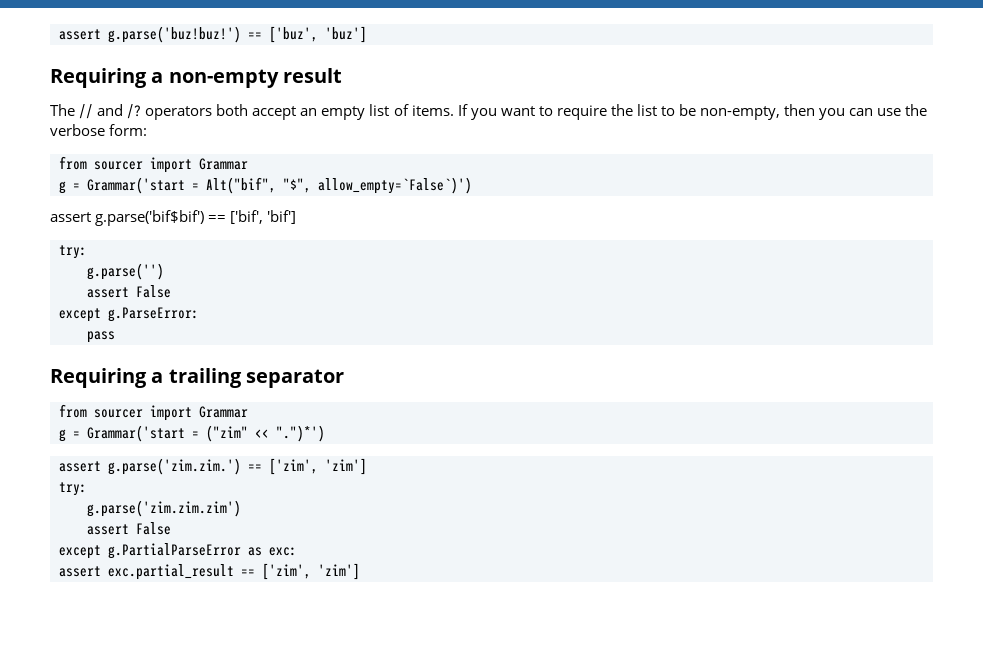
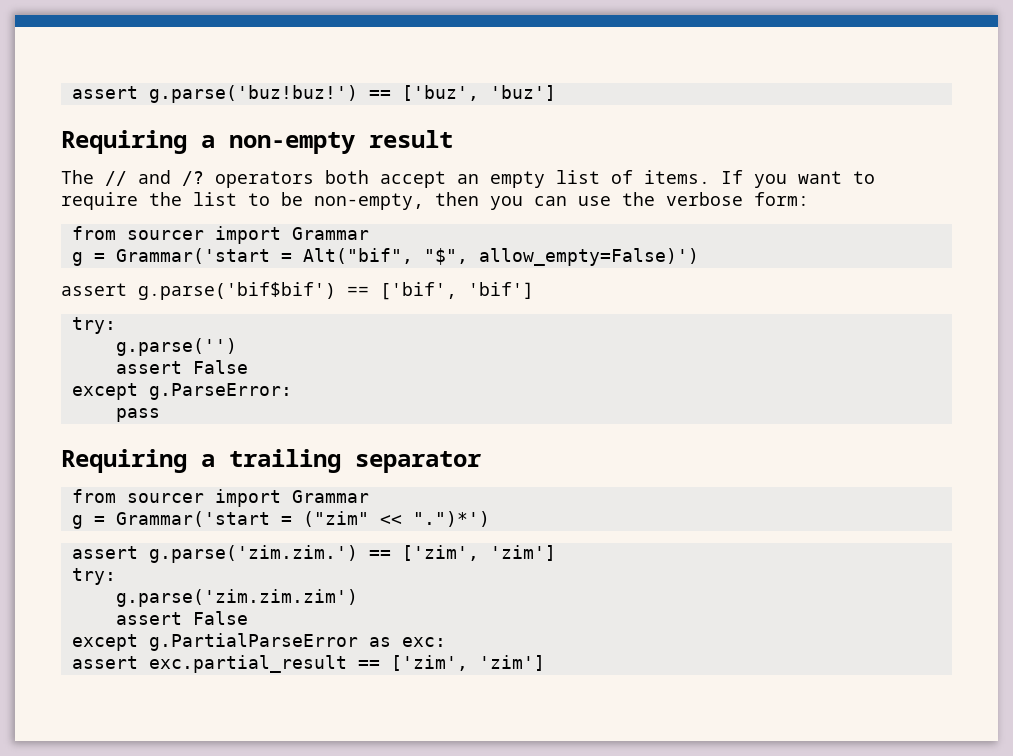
[318,177,472,194] allow_empty=`False`)') -> [478,248,699,266] allow_empty=False)')

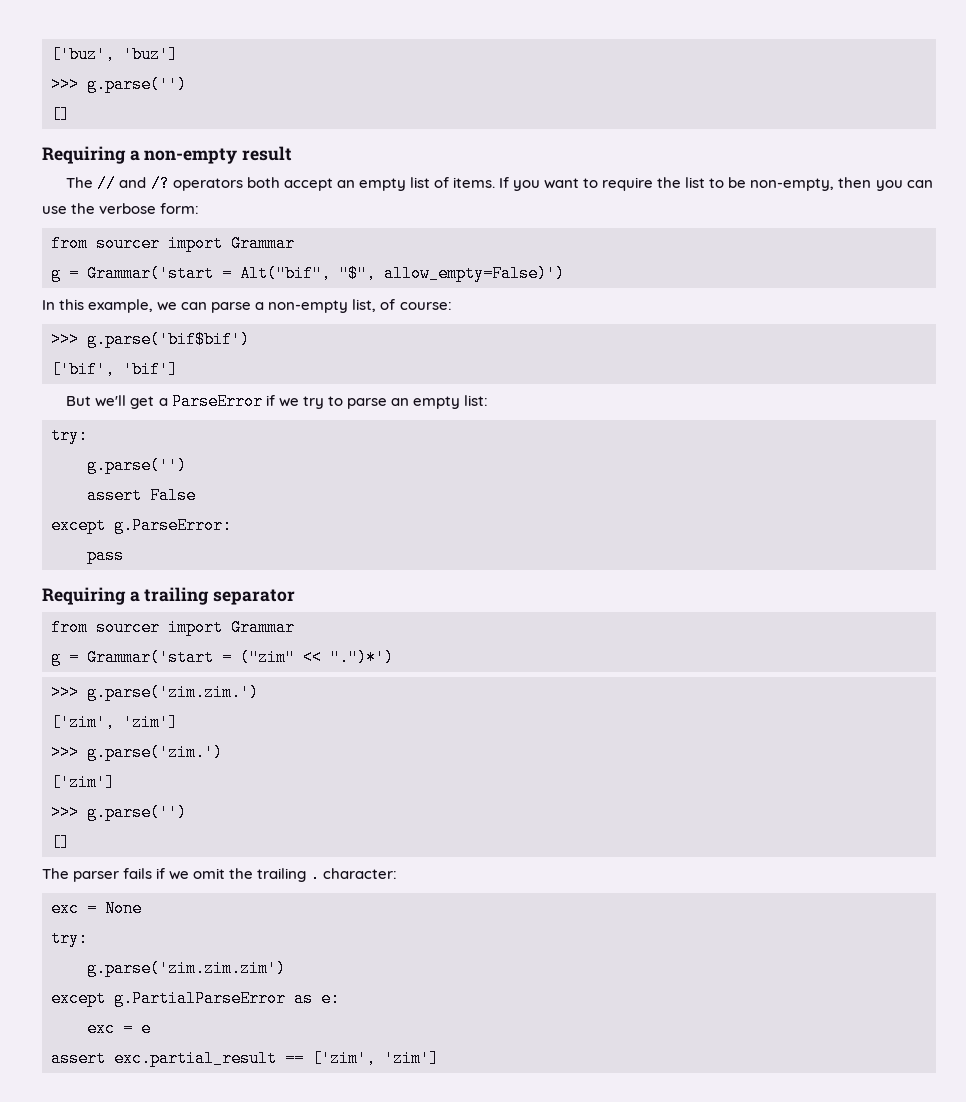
[71,85,391,103] assert g.parse('buz!buz!') == -> (51, 54) none
(556, 93) none -> [51,76,187,93] [51,106,70,123] // >>> g.parse('') // []
[61,283,127,296] assert -> [42,299,452,313] [51,331,79,348] In this example, we can parse a non-empty list, of course: // >>>
[347,286,369,296] == -> (250, 339) //
(534, 290) none -> [66,393,488,410] // But we'll get a ParseError if we try to parse an empty list:
[71,546,138,559] assert -> [51,684,79,701] >>>
[368,545,556,561] == ['zim', 'zim'] -> [51,714,178,731] [51,744,223,761] [51,774,115,791] [51,804,187,821] [51,834,70,851] [42,866,398,883] [51,900,142,917] // ['zim', 'zim'] // >>> g.parse('zim.') // ['zim'] // >>> g.parse('') // [] // The parser fails if we omit the trailing . character: // exc = None
[115,611,248,625] // assert False -> (286, 968) none
[401,637,446,647] exc: -> [321,990,340,1007] [87,1020,151,1037] e: // exc = e

